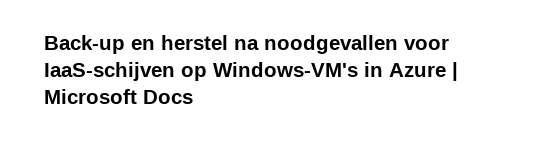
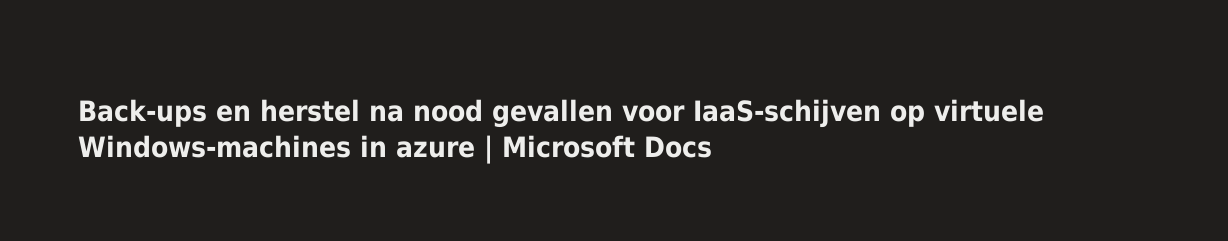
[44,35,125,54] Back-up -> [78,99,207,127] Back-ups
[264,35,398,54] noodgevallen -> [413,99,613,128] nood gevallen
[213,62,446,77] Windows-VM's in Azure -> [934,99,1044,122] [78,135,475,158] virtuele Windows-machines in azure

